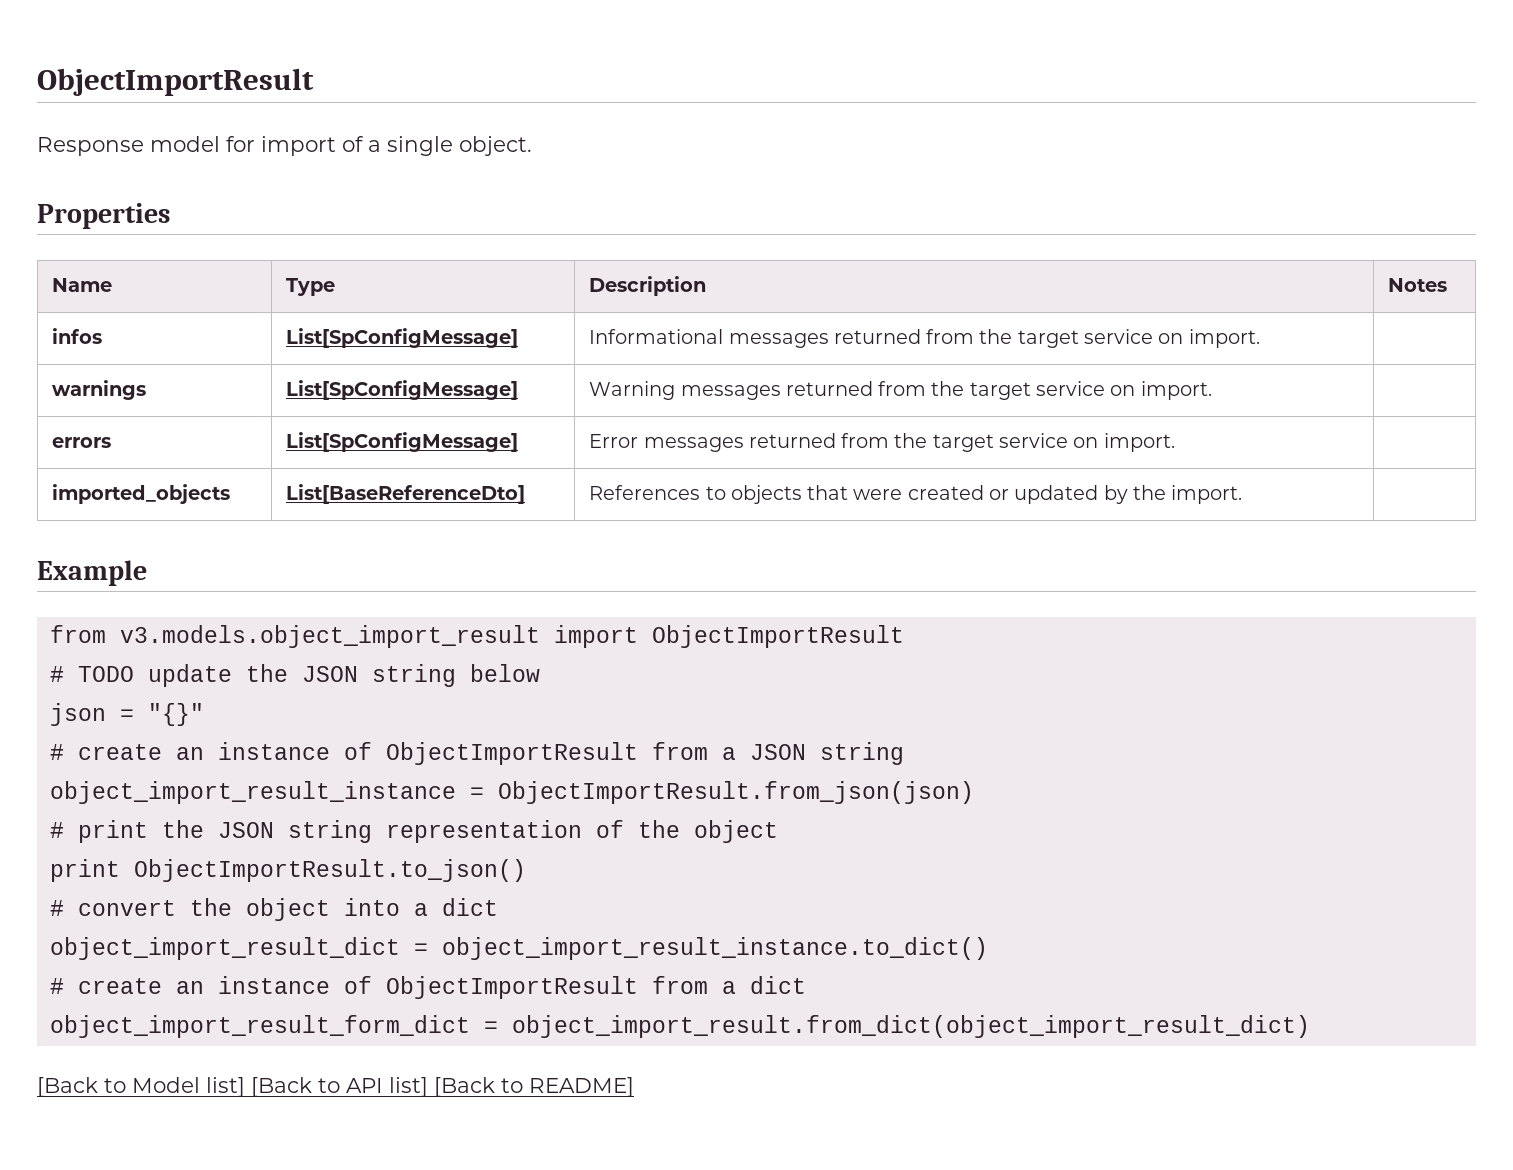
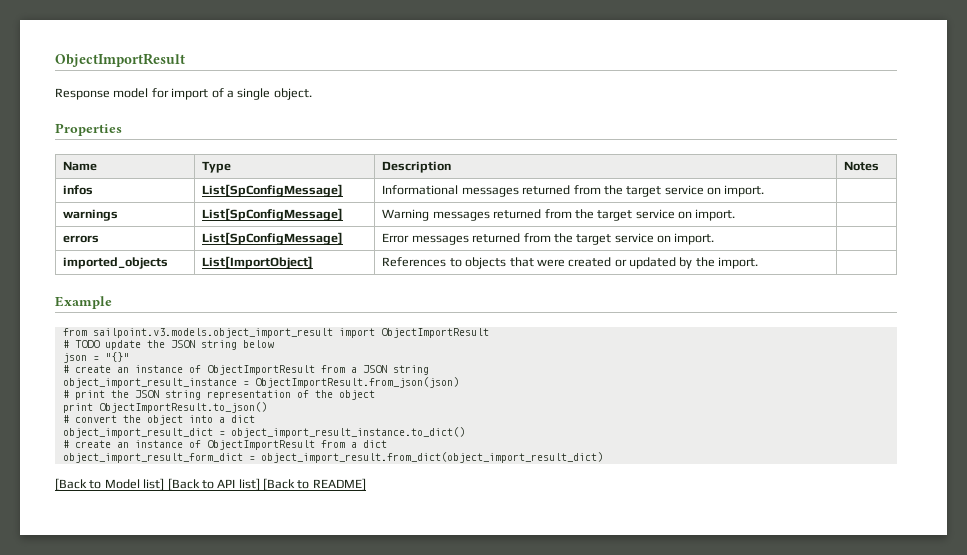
[286,484,526,504] List[BaseReferenceDto] -> [202,256,314,269] List[ImportObject]
[119,625,540,648] v3.models.object_import_result -> [92,328,333,338] sailpoint.v3.models.object_import_result

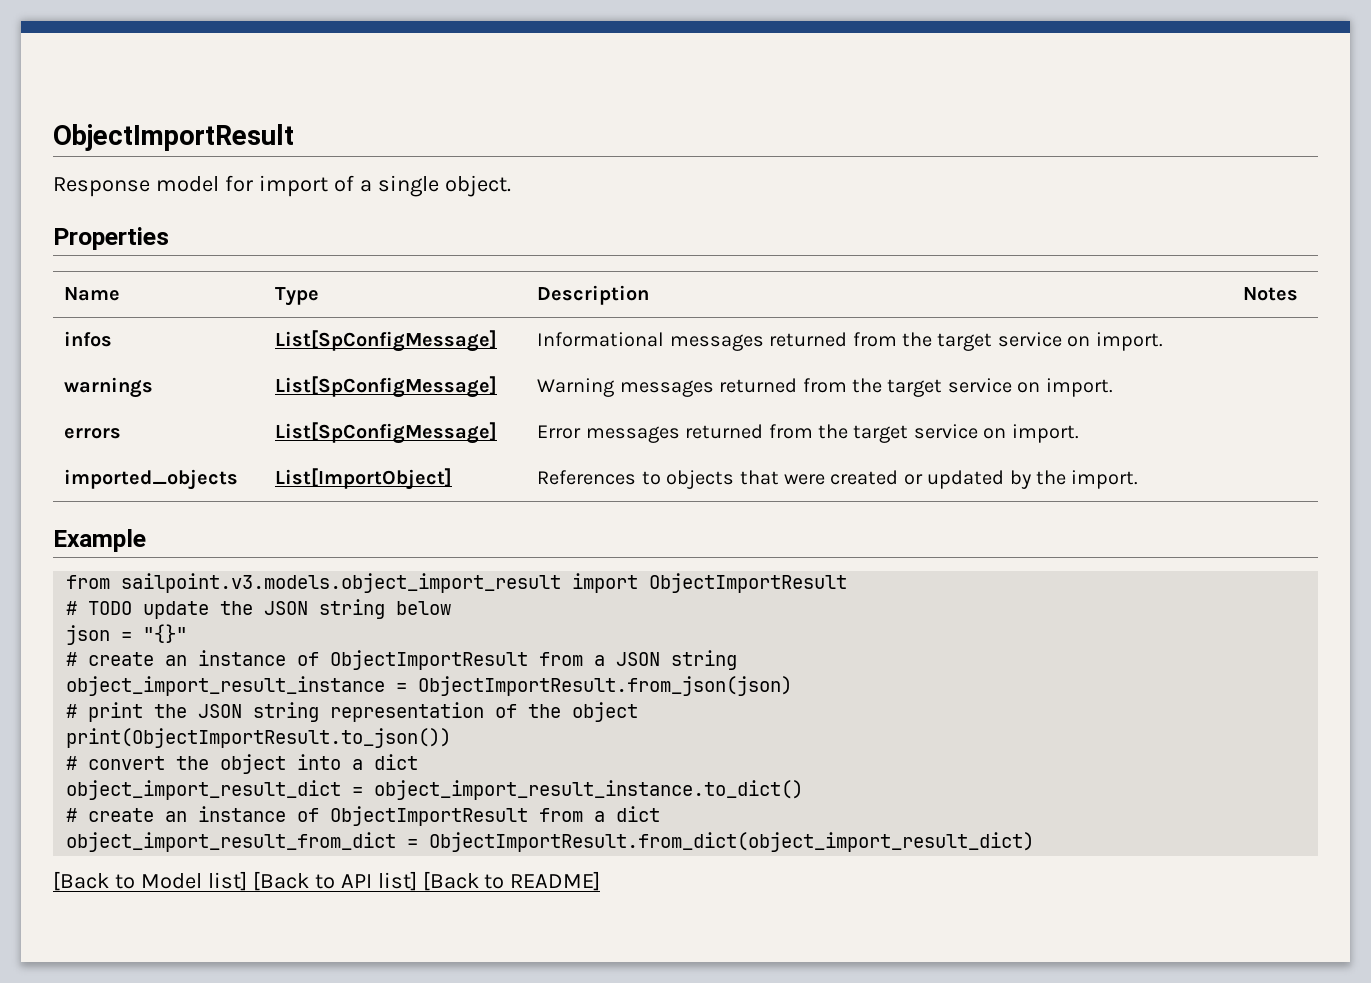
[62,402,267,413] print ObjectImportResult.to_json() -> [66,728,452,748] print(ObjectImportResult.to_json())
[62,452,603,463] object_import_result_form_dict = object_import_result.from_dict(object_import_result_dict) -> [66,832,1035,852] object_import_result_from_dict = ObjectImportResult.from_dict(object_import_result_dict)

